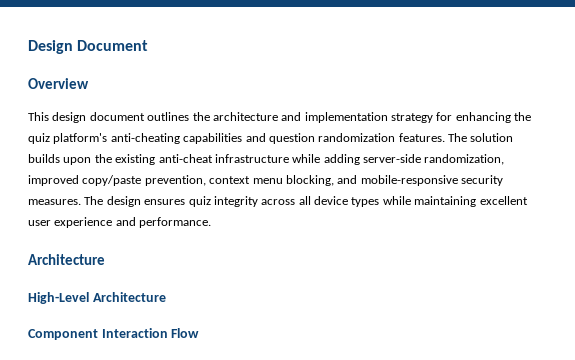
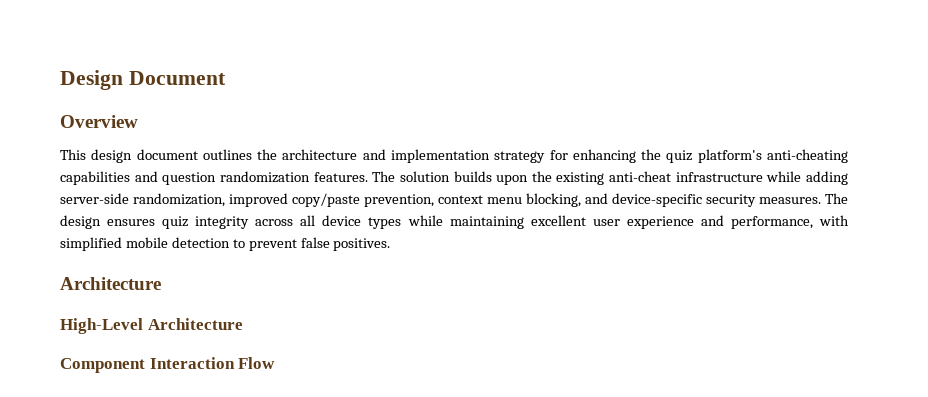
[360,175,458,186] mobile-responsive -> [612,193,702,207] device-specific
[139,217,212,228] performance. -> [730,215,850,229] [60,237,391,251] performance, with simplified mobile detection to prevent false positives.

